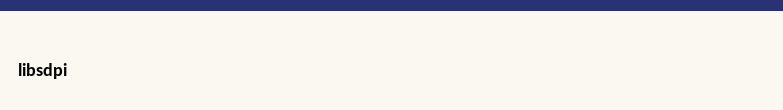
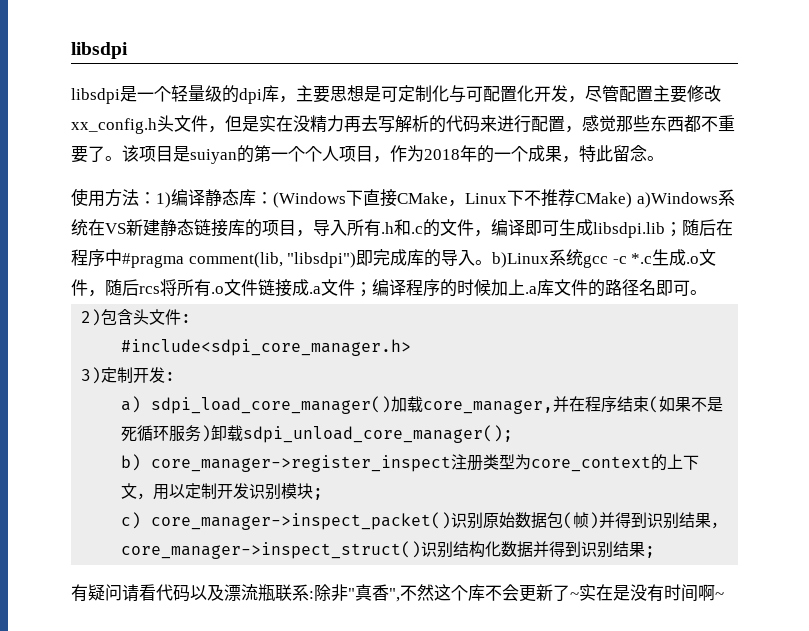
[18,63,67,79] libsdpi -> [71,42,128,59] [71,85,721,104] [71,115,735,134] [71,145,664,164] [71,188,735,208] [71,219,733,238] [71,249,717,268] [71,279,707,297] [81,309,192,326] [121,339,412,356] [81,367,176,384] [121,396,724,414] [121,425,514,443] [121,454,700,472] [121,483,324,500] [121,512,728,530] [121,541,656,559] [71,584,724,602] libsdpi // libsdpi是一个轻量级的dpi库，主要思想是可定制化与可配置化开发，尽管配置主要修改xx_config.h头文件，但是实在没精力再去写解析的代码来进行配置，感觉那些东西都不重要了。该项目是suiyan的第一个个人项目，作为2018年的一个成果，特此留念。 // 使用方法：1)编译静态库：(Windows下直接CMake，Linux下不推荐CMake) a)Windows系统在VS新建静态链接库的项目，导入所有.h和.c的文件，编译即可生成libsdpi.lib；随后在程序中#pragma comment(lib, "libsdpi")即完成库的导入。b)Linux系统gcc -c *.c生成.o文件，随后rcs将所有.o文件链接成.a文件；编译程序的时候加上.a库文件的路径名即可。 // 2)包含头文件: // #include<sdpi_core_manager.h> // 3)定制开发: // a) sdpi_load_core_manager()加载core_manager,并在程序结束(如果不是死循环服务)卸载sdpi_unload_core_manager(); // b) core_manager->register_inspect注册类型为core_context的上下文，用以定制开发识别模块; // c) core_manager->inspect_packet()识别原始数据包(帧)并得到识别结果，core_manager->inspect_struct()识别结构化数据并得到识别结果; // 有疑问请看代码以及漂流瓶联系:除非"真香",不然这个库不会更新了~实在是没有时间啊~

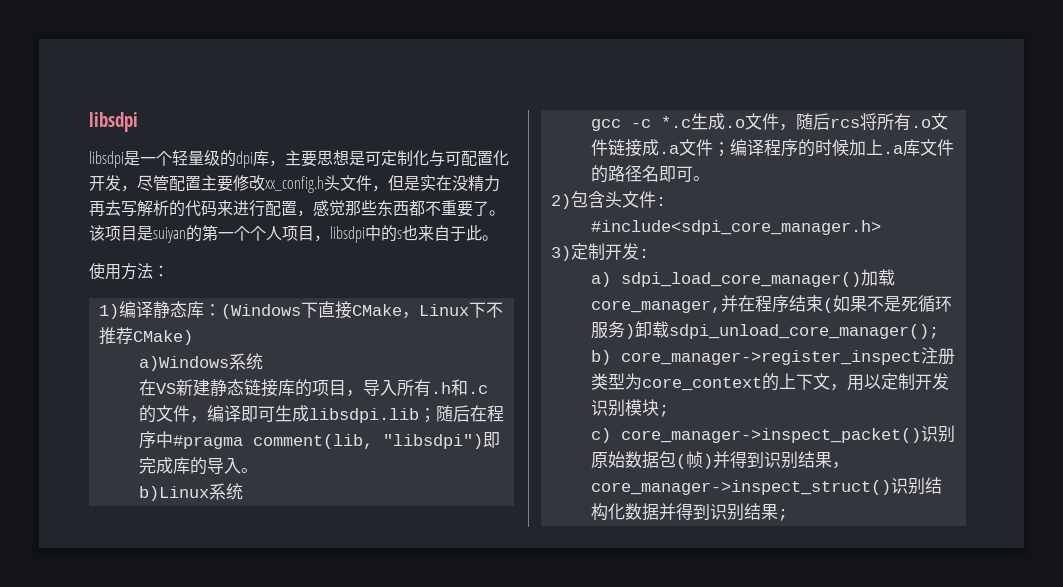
[390,145,647,163] 作为2018年的一个成果，特此留念 -> [330,225,482,243] libsdpi中的s也来自于此
(156, 198) none -> (169, 271) //
(632, 200) none -> (193, 337) //
(88, 227) none -> (263, 361) //
(493, 262) none -> (258, 470) //
(584, 257) none -> (243, 491) //
[71,584,724,602] // 有疑问请看代码以及漂流瓶联系:除非"真香",不然这个库不会更新了~实在是没有时间啊~ -> (788, 515) none

